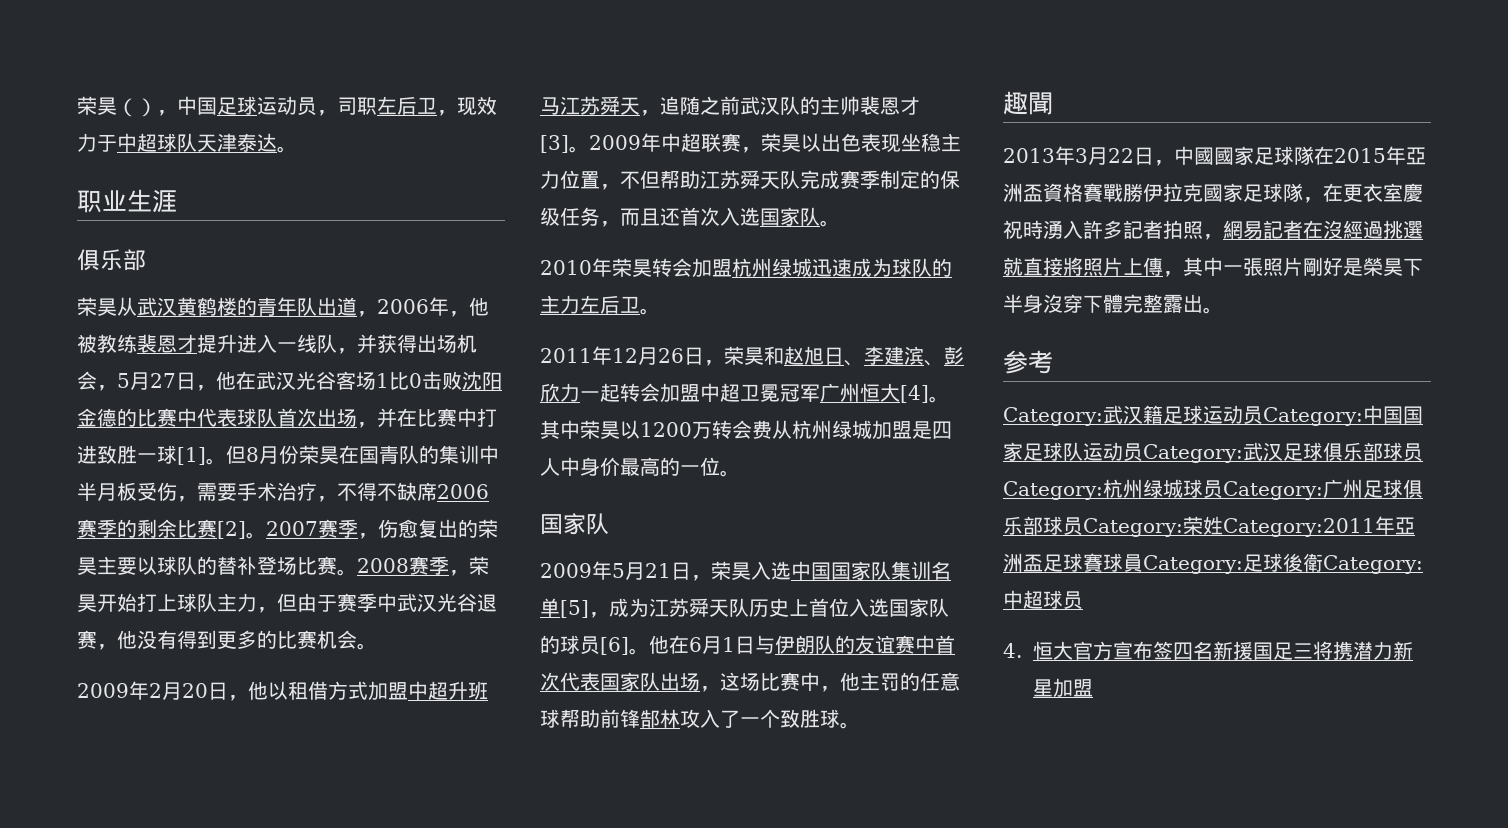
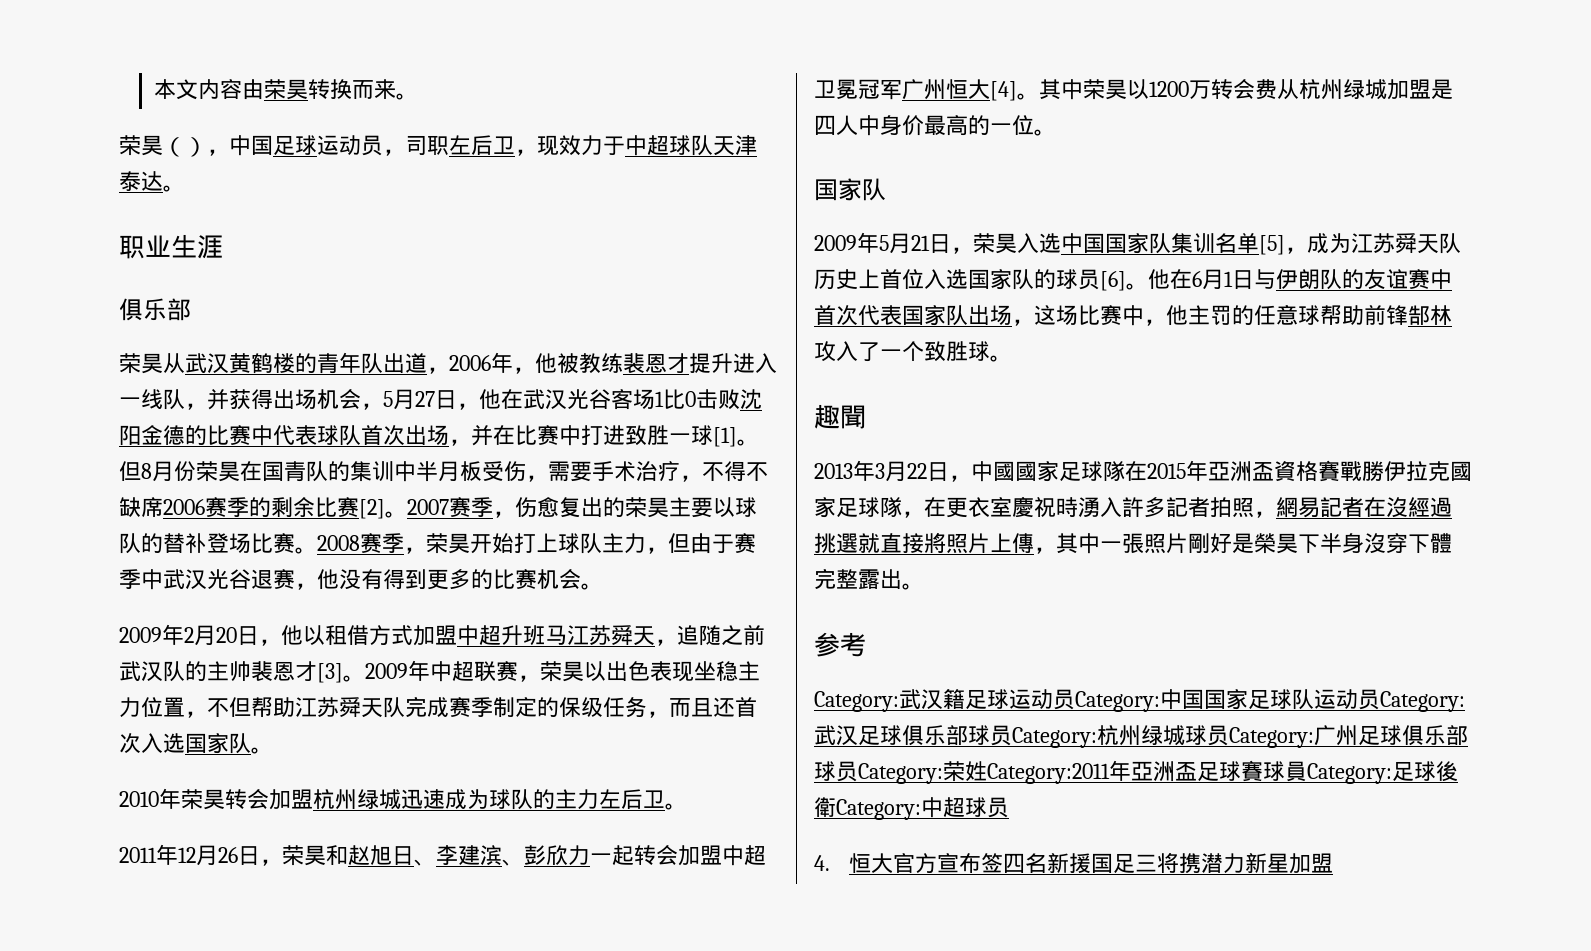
(77, 105) none -> [154,79,419,100] 本文内容由荣昊转换而来。 //

